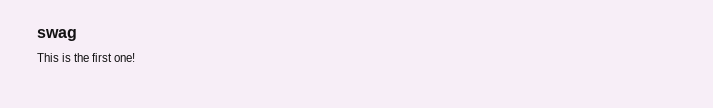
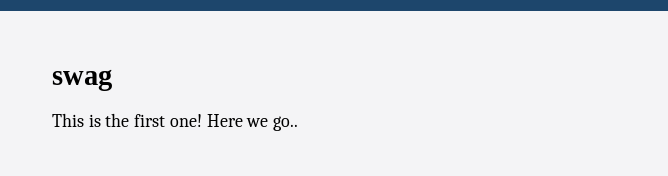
(136, 57) none -> [206,114,299,131] Here we go..

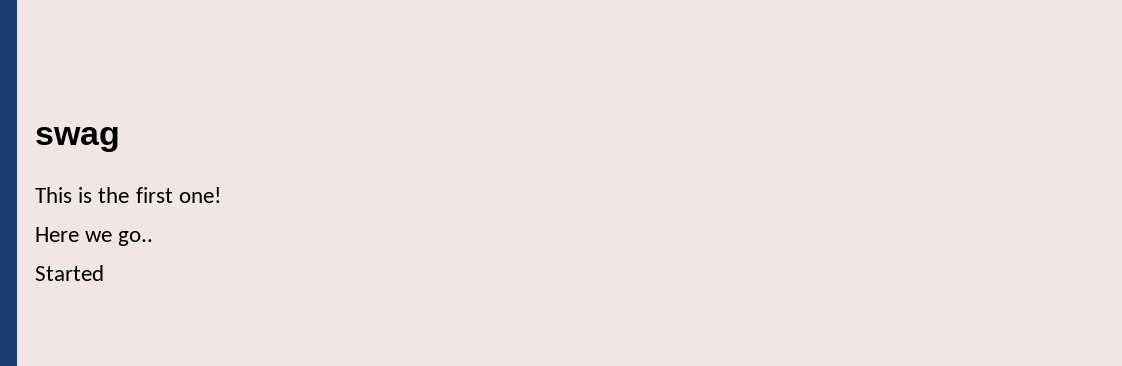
(202, 120) none -> (221, 195) //
(299, 123) none -> [35,265,104,281] // Started

